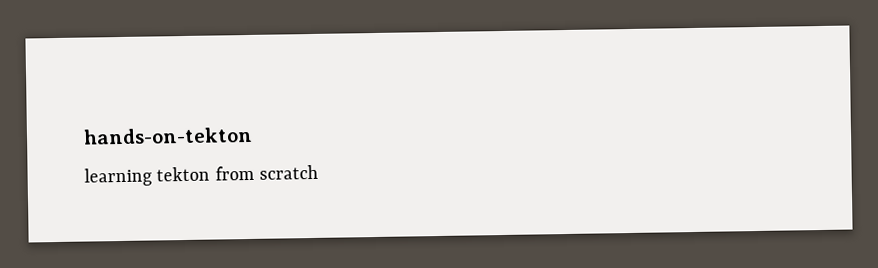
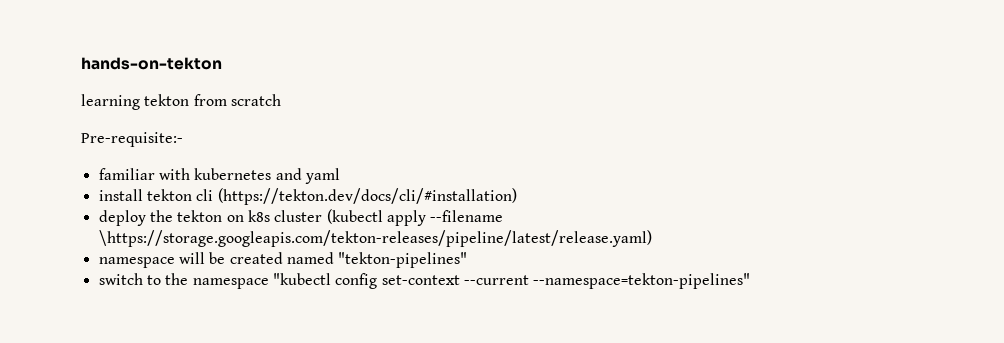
(318, 172) none -> [81,132,183,147] [98,168,340,184] [98,188,517,205] [98,209,504,226] [98,230,652,247] [98,252,468,268] [98,273,751,289] // Pre-requisite:- // familiar with kubernetes and yaml // install tekton cli (https://tekton.dev/docs/cli/#installation) // deploy the tekton on k8s cluster (kubectl apply --filename \https://storage.googleapis.com/tekton-releases/pipeline/latest/release.yaml) // namespace will be created named "tekton-pipelines" // switch to the namespace "kubectl config set-context --current --namespace=tekton-pipelines"

